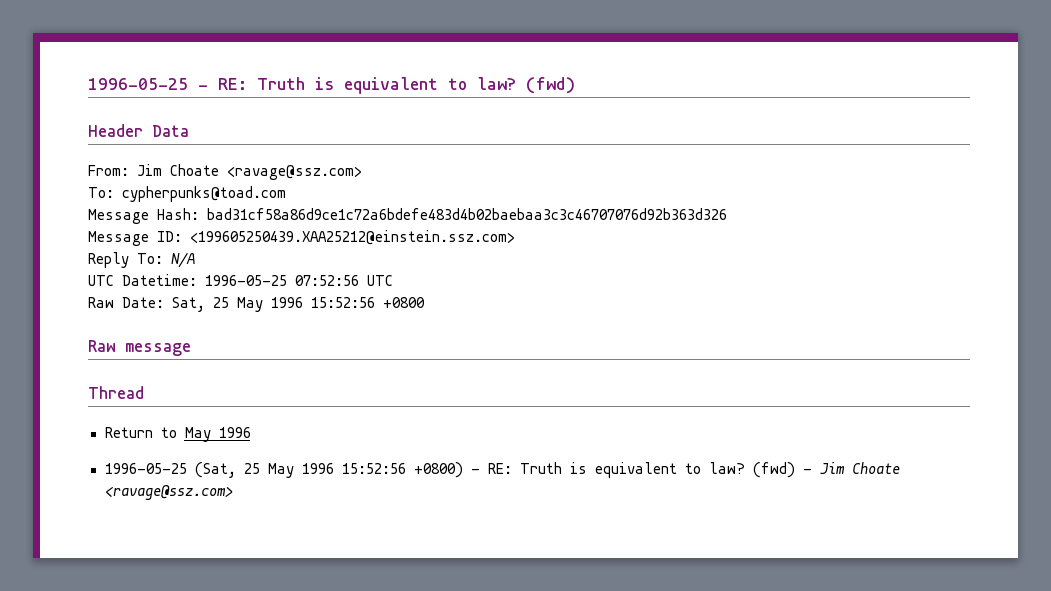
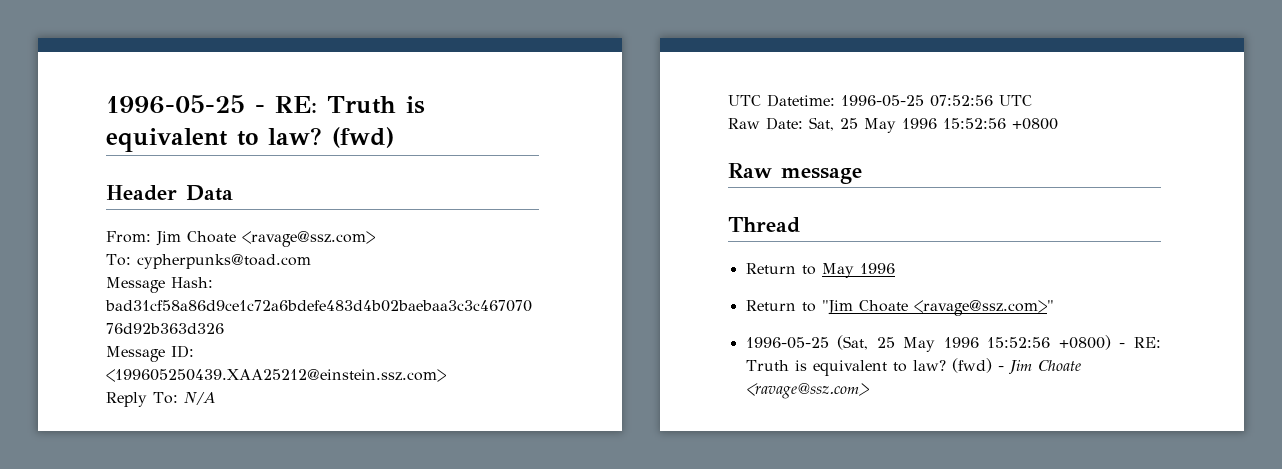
(251, 432) none -> [745,300,1054,316] // Return to "Jim Choate <ravage@ssz.com>"

